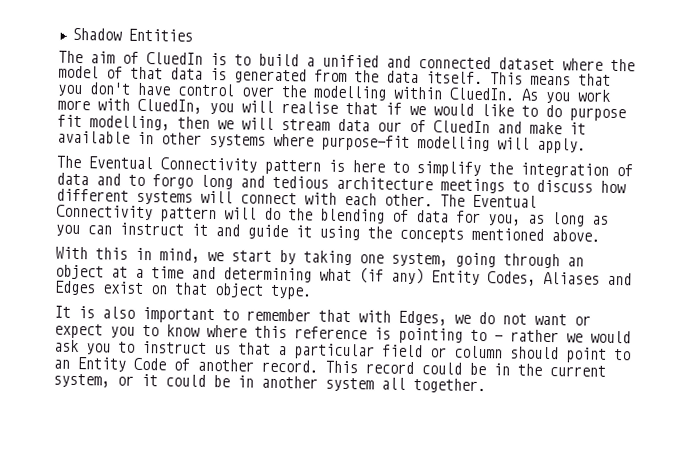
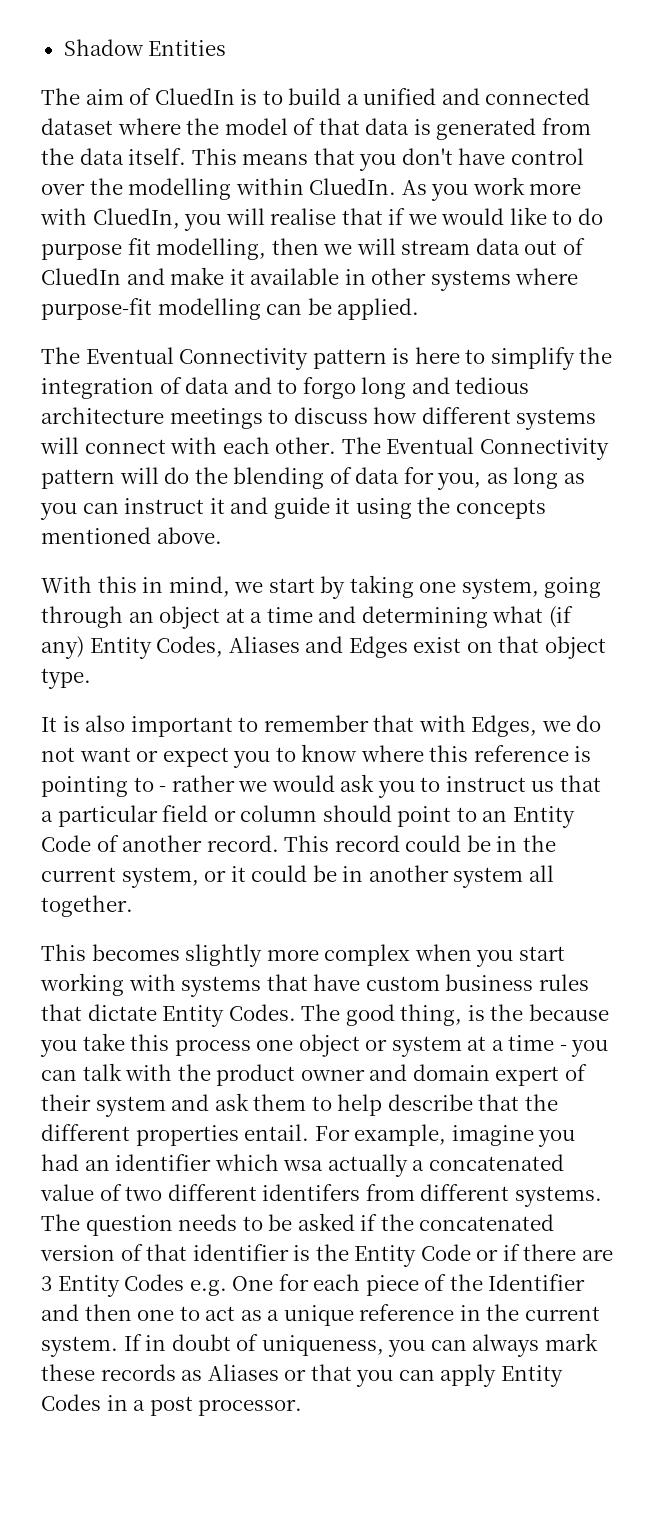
[377,121,402,132] our -> [524,240,558,255] out
[497,137,586,154] will apply. -> [266,298,420,320] can be applied.
(486, 386) none -> [41,944,565,967] [40,973,589,997] [41,1004,609,1027] [40,1033,609,1057] [41,1063,587,1086] [41,1093,558,1117] [41,1124,576,1147] [41,1154,564,1177] [40,1184,602,1207] [41,1213,555,1236] [40,1244,613,1267] [41,1274,586,1297] [41,1304,600,1326] [41,1333,598,1357] [41,1364,563,1387] [41,1394,303,1416] // This becomes slightly more complex when you start working with systems that have custom business rules that dictate Entity Codes. The good thing, is the because you take this process one object or system at a time - you can talk with the product owner and domain expert of their system and ask them to help describe that the different properties entail. For example, imagine you had an identifier which wsa actually a concatenated value of two different identifers from different systems. The question needs to be asked if the concatenated version of that identifier is the Entity Code or if there are 3 Entity Codes e.g. One for each piece of the Identifier and then one to act as a unique reference in the current system. If in doubt of uniqueness, you can always mark these records as Aliases or that you can apply Entity Codes in a post processor.

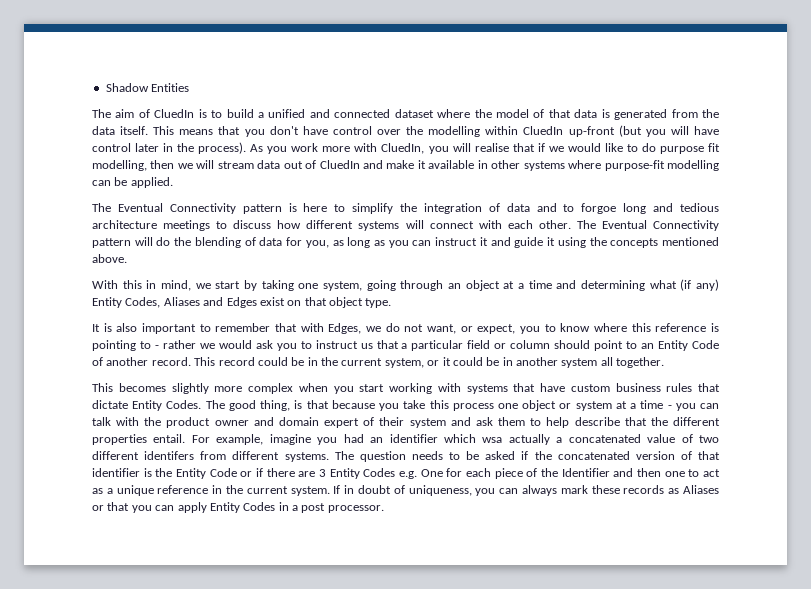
[309,178,397,195] CluedIn. -> [523,125,719,137] [92,142,247,154] CluedIn up-front (but you will have control later in the process).
[302,377,356,399] forgo -> [581,203,617,214] forgoe
[79,747,229,767] want or expect -> [427,324,516,334] want, or expect,
[490,1004,524,1021] the -> [306,400,329,409] that

